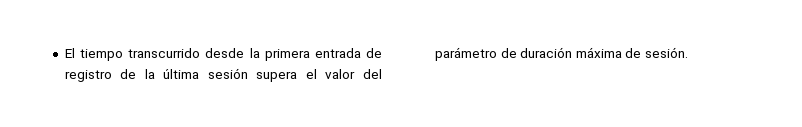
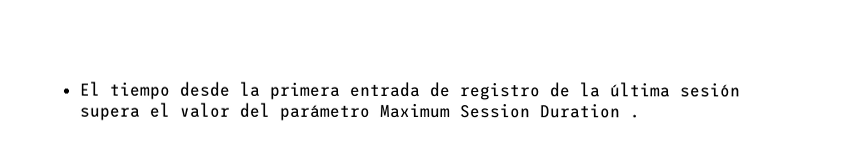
[128,48,201,58] transcurrido -> (170, 90) none
[500,47,689,58] de duración máxima de sesión. -> [378,102,640,119] Maximum Session Duration .

